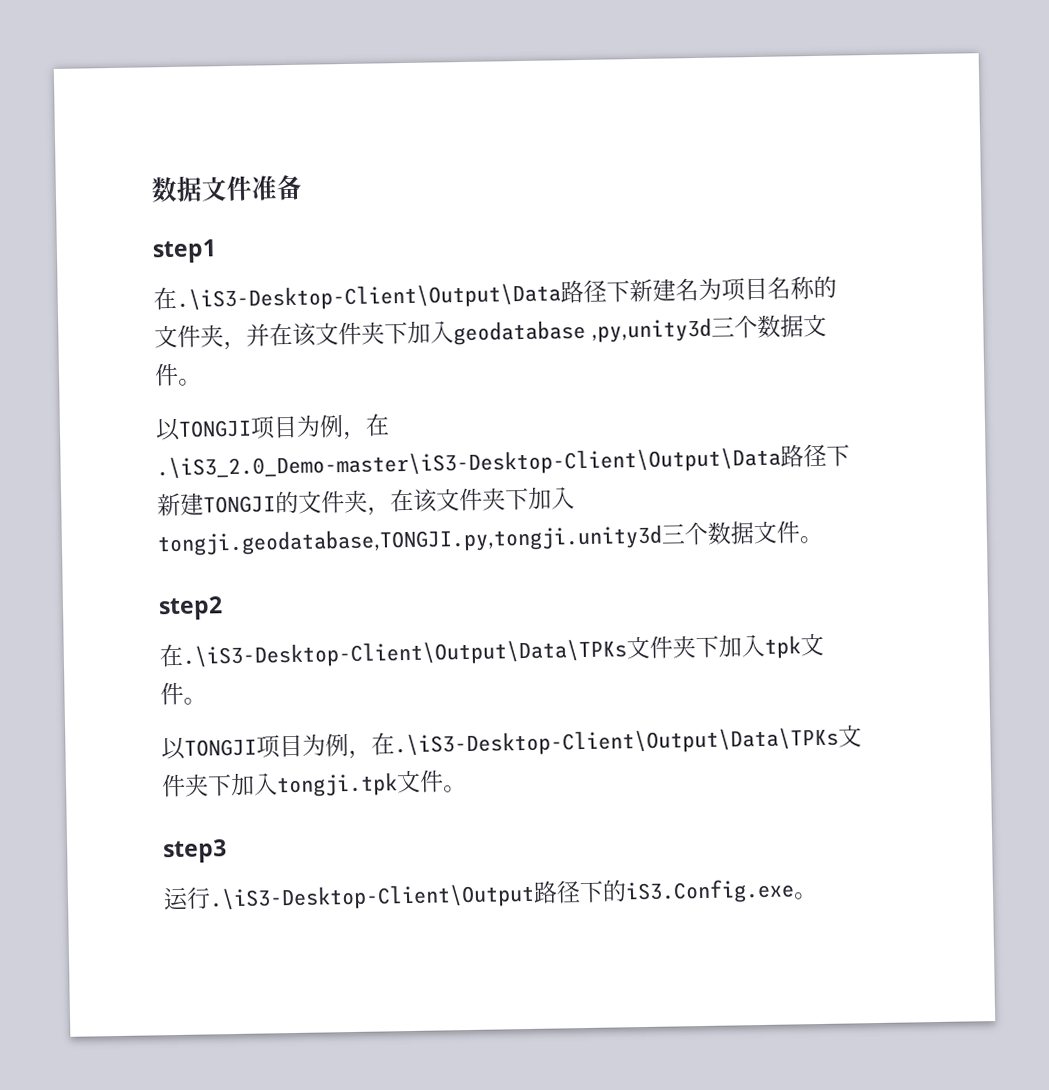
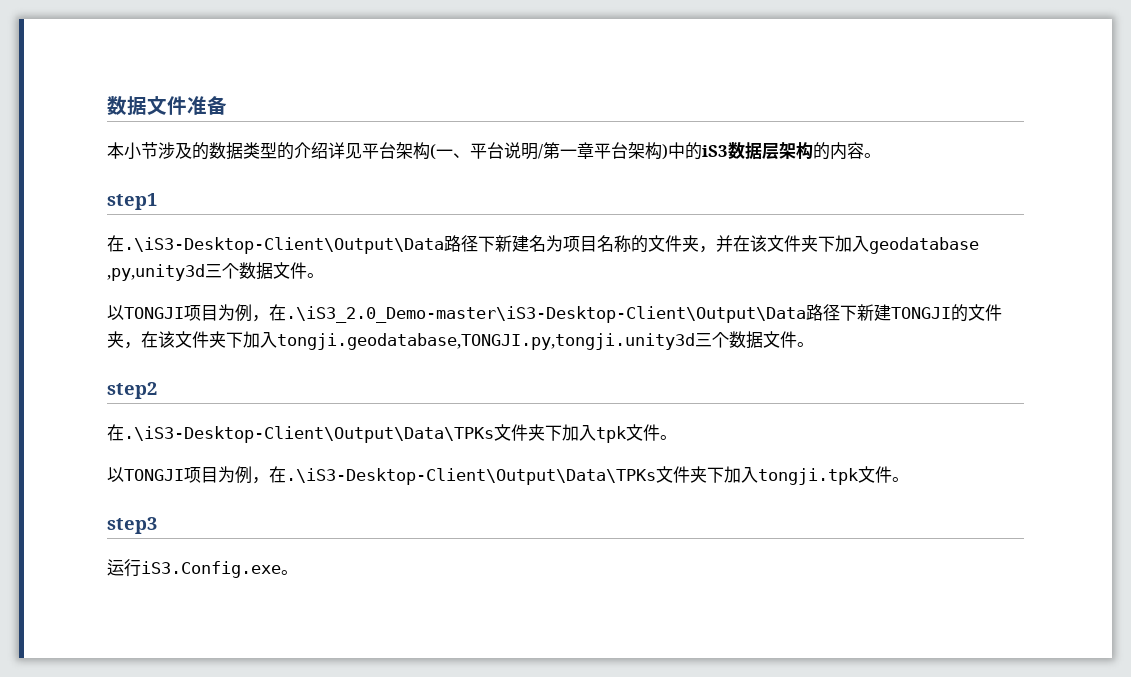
(303, 187) none -> [107,142,881,160] // 本小节涉及的数据类型的介绍详见平台架构(一、平台说明/第一章平台架构)中的iS3数据层架构的内容。
[209,879,627,912] .\iS3-Desktop-Client\Output路径下的 -> (141, 568) none

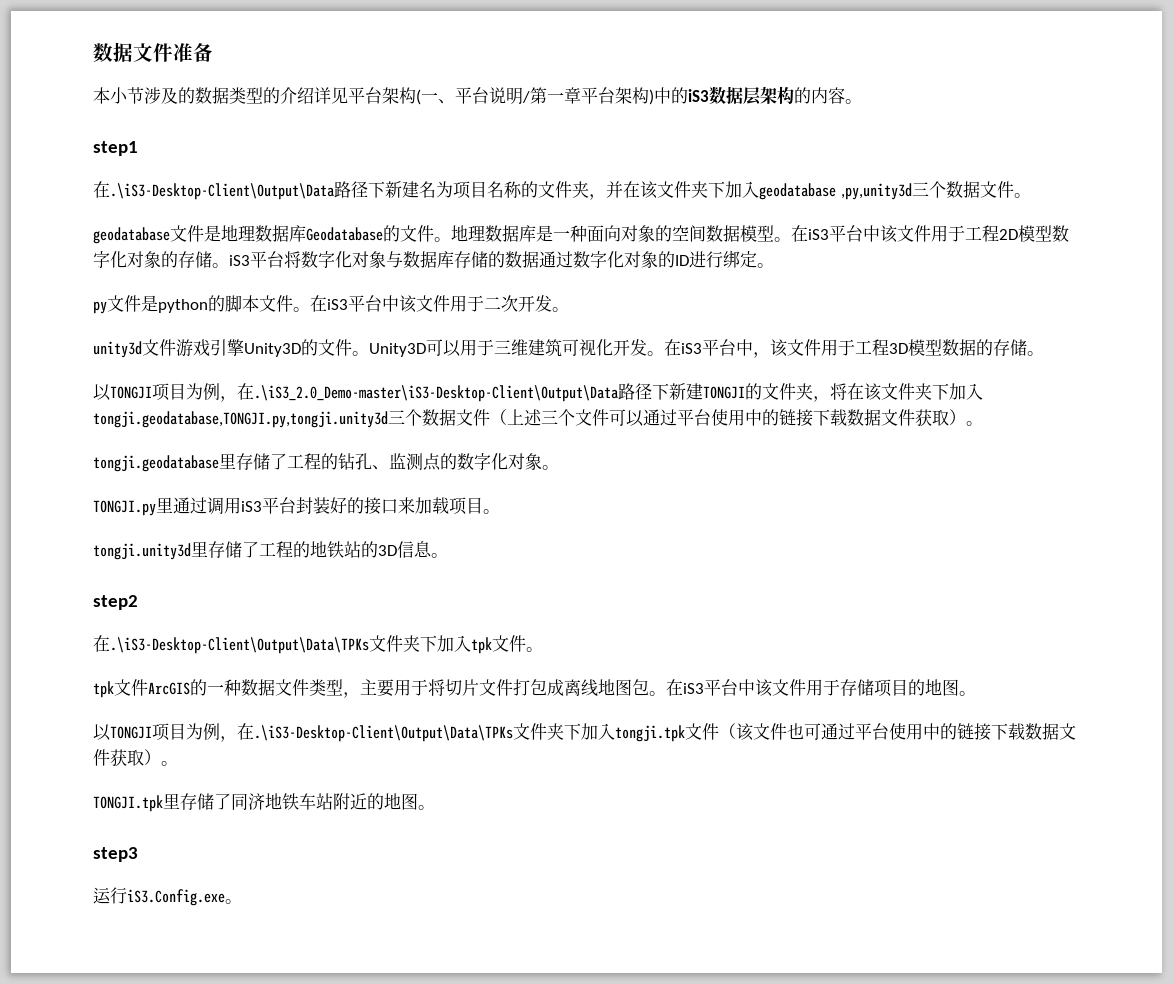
(324, 275) none -> [93,225,1069,244] [93,250,774,268] [93,295,569,314] [93,339,1044,358] // geodatabase文件是地理数据库Geodatabase的文件。地理数据库是一种面向对象的空间数据模型。在iS3平台中该文件用于工程2D模型数字化对象的存储。iS3平台将数字化对象与数据库存储的数据通过数字化对象的ID进行绑定。 // py文件是python的脚本文件。在iS3平台中该文件用于二次开发。 // unity3d文件游戏引擎Unity3D的文件。Unity3D可以用于三维建筑可视化开发。在iS3平台中，该文件用于工程3D模型数据的存储。
(141, 345) none -> [830,383,847,400] 将
(797, 339) none -> [490,409,983,427] [93,453,559,472] [93,497,500,516] [93,541,432,560] （上述三个文件可以通过平台使用中的链接下载数据文件获取）。 // tongji.geodatabase里存储了工程的钻孔、监测点的数字化对象。 // TONGJI.py里通过调用iS3平台封装好的接口来加载项目。 // tongji.unity3d里存储了工程的地铁站的3D信息
(677, 437) none -> [93,679,976,698] // tpk文件ArcGIS的一种数据文件类型，主要用于将切片文件打包成离线地图包。在iS3平台中该文件用于存储项目的地图。
(892, 474) none -> [719,723,1076,741] [93,749,178,766] [93,793,418,812] （该文件也可通过平台使用中的链接下载数据文件获取）。 // TONGJI.tpk里存储了同济地铁车站附近的地图

